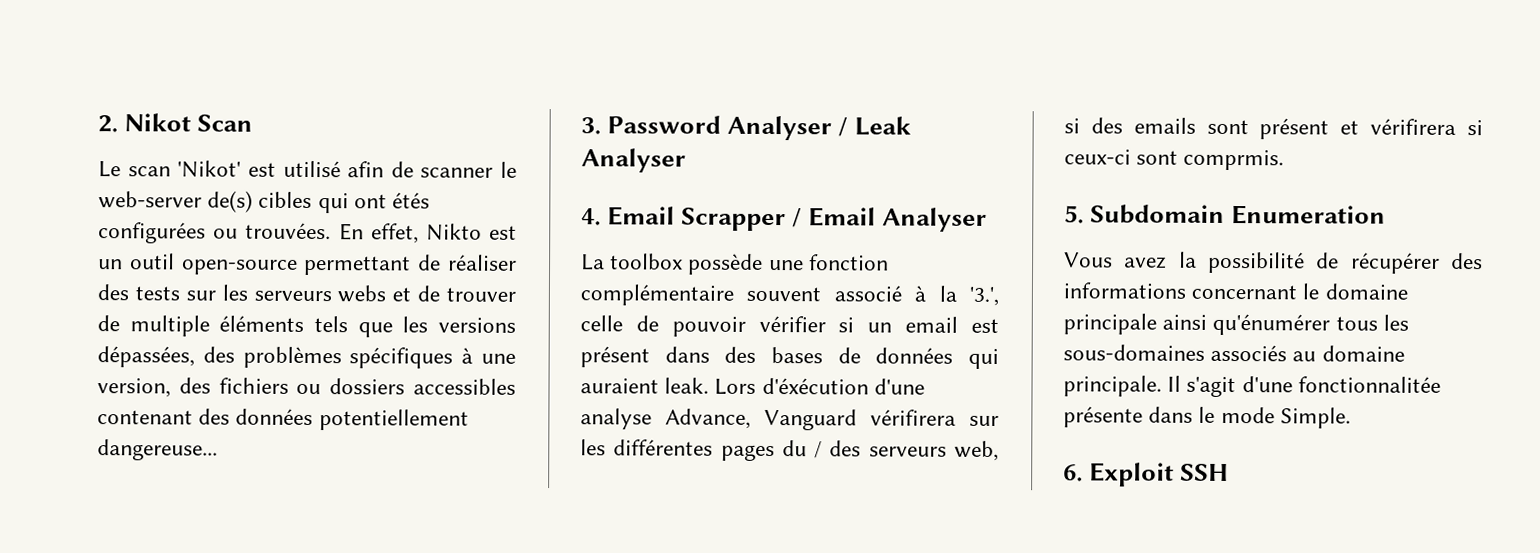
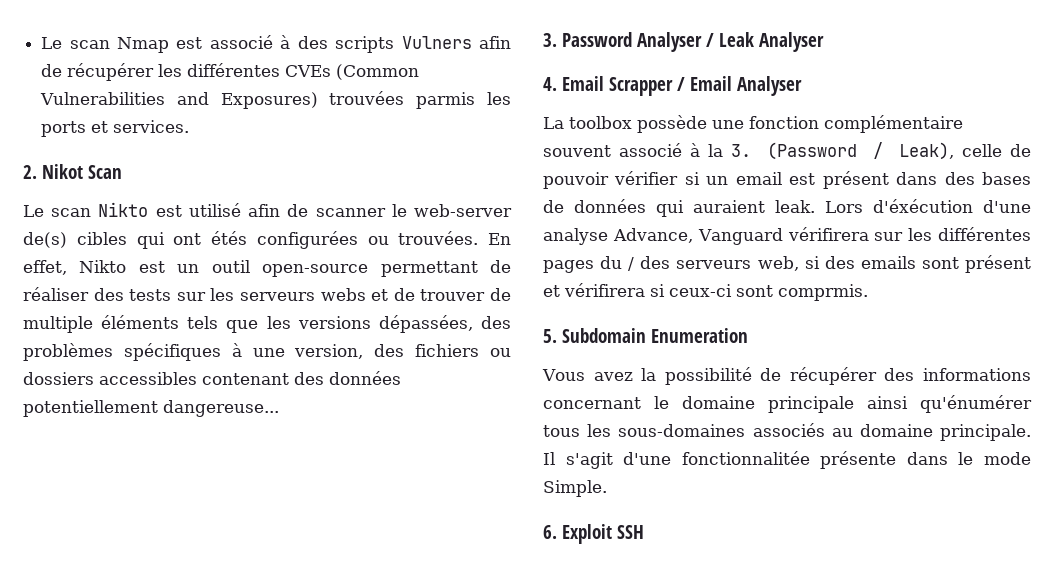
(98, 124) none -> [41,35,512,53] [41,63,420,81] [40,91,511,109] [41,120,190,137] Le scan Nmap est associé à des scripts Vulners afin de récupérer les différentes CVEs (Common Vulnerabilities and Exposures) trouvées parmis les ports et services. //
[177,160,242,178] 'Nikot' -> [98,202,149,217] Nikto
[969,286,999,306] '3.', -> [731,142,954,160] 3. (Password / Leak),

